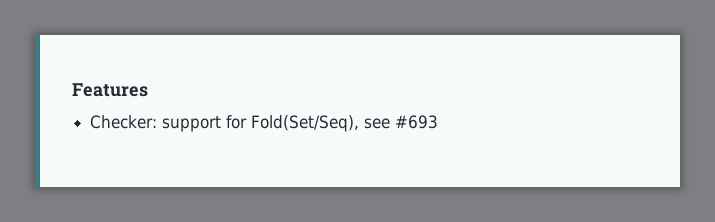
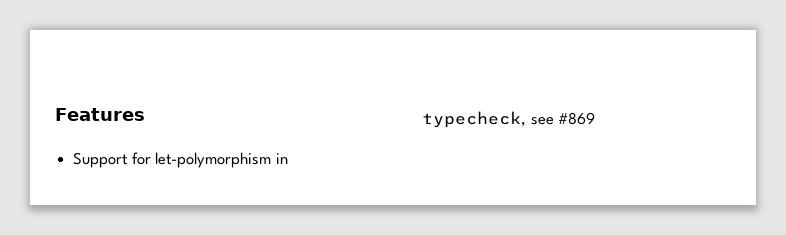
[90,115,439,132] Checker: support for Fold(Set/Seq), see #693 -> [73,152,288,168] [422,111,596,128] Support for let-polymorphism in typecheck, see #869

